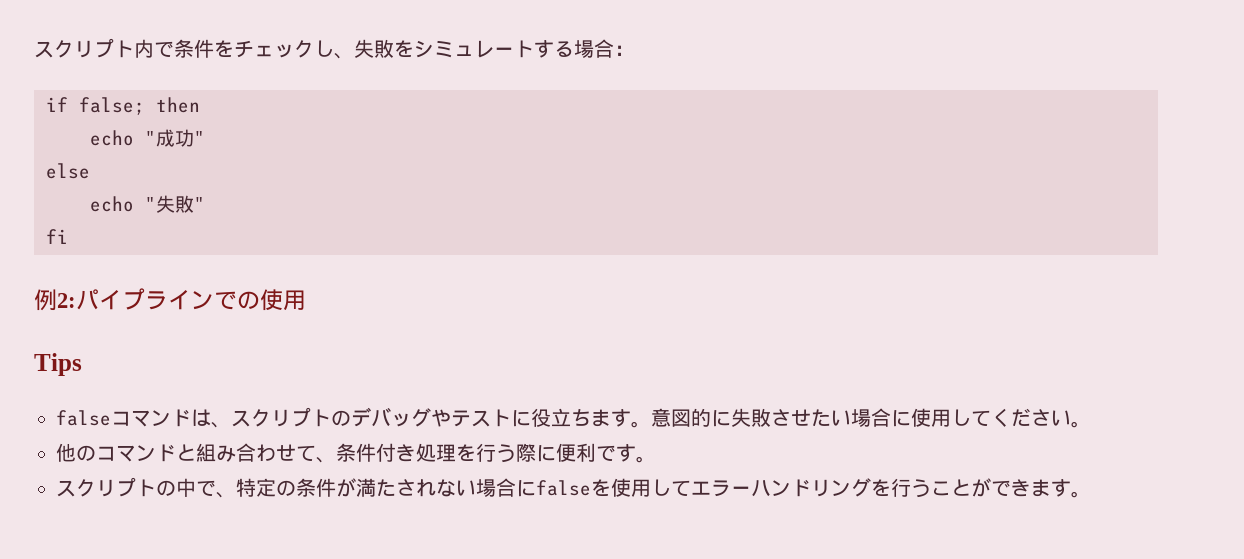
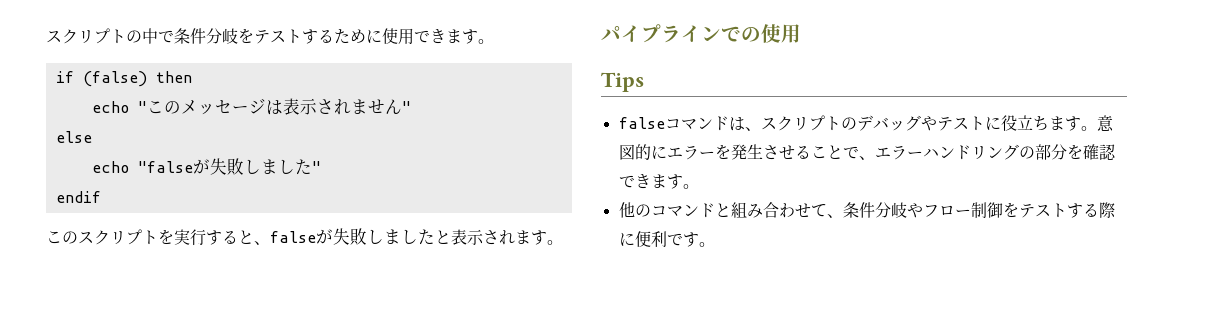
[34,38,634,59] スクリプト内で条件をチェックし、失敗をシミュレートする場合： -> [46,28,494,45] スクリプトの中で条件分岐をテストするために使用できます。
[79,97,145,115] false; -> [82,71,147,87] (false)
[156,129,205,147] [46,163,90,179] [90,195,205,213] [46,229,68,244] [34,289,76,311] 成功" // else // echo "失敗" // fi // 例2: -> [146,98,411,115] [55,131,92,143] [91,158,321,175] [55,191,101,203] [46,228,563,246] このメッセージは表示されません" // else // echo "falseが失敗しました" // endif // このスクリプトを実行すると、falseが失敗しましたと表示されます。 //
[731,408,1071,427] 失敗させたい場合に使用してください -> [666,144,1116,160] [618,174,683,189] エラーを発生させることで、エラーハンドリングの部分を確認できます
[376,443,656,463] [56,477,1051,498] 付き処理を行う際に便利です。 // スクリプトの中で、特定の条件が満たされない場合にfalseを使用してエラーハンドリングを行うことができま -> [874,202,1115,218] [618,231,683,248] 分岐やフロー制御をテストする際に便利で

